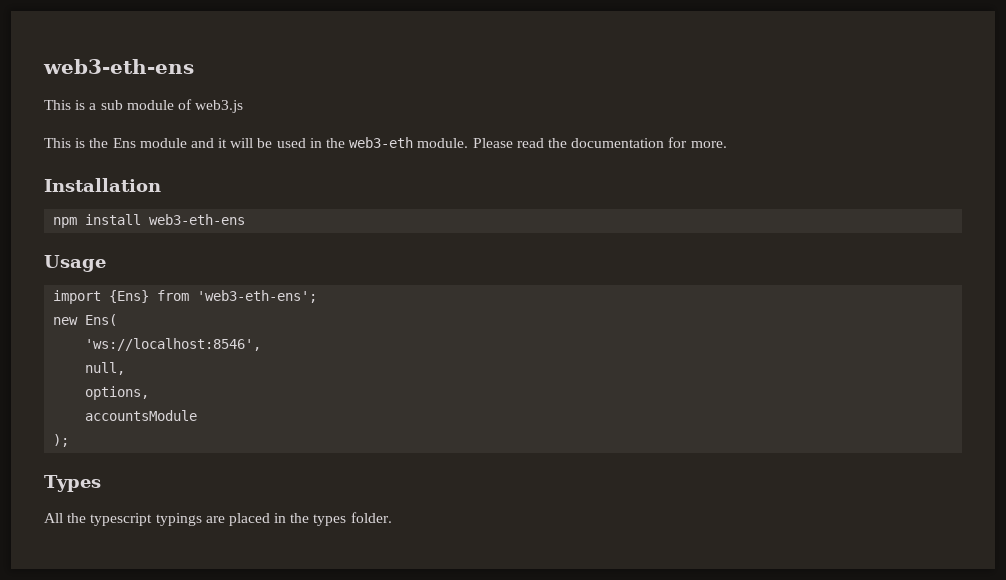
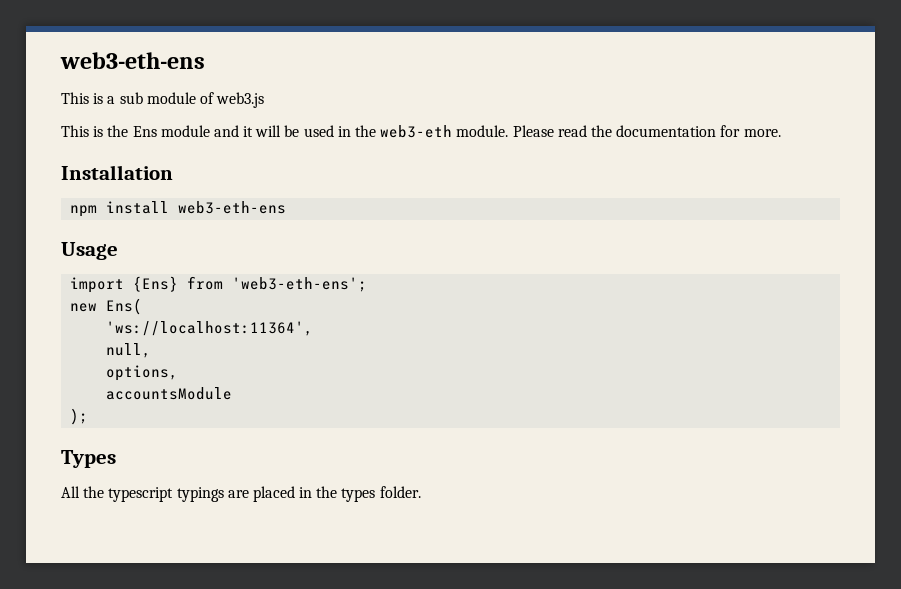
[85,338,262,351] 'ws://localhost:8546', -> [106,321,314,336] 'ws://localhost:11364',

